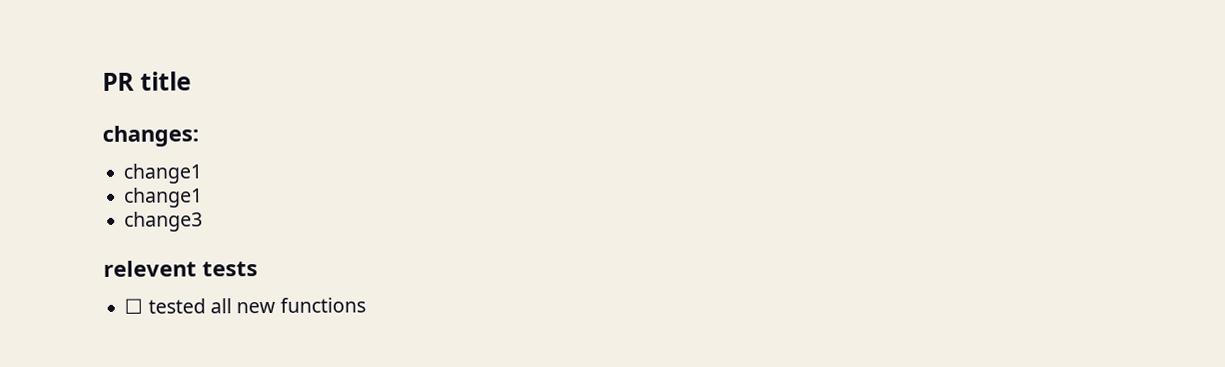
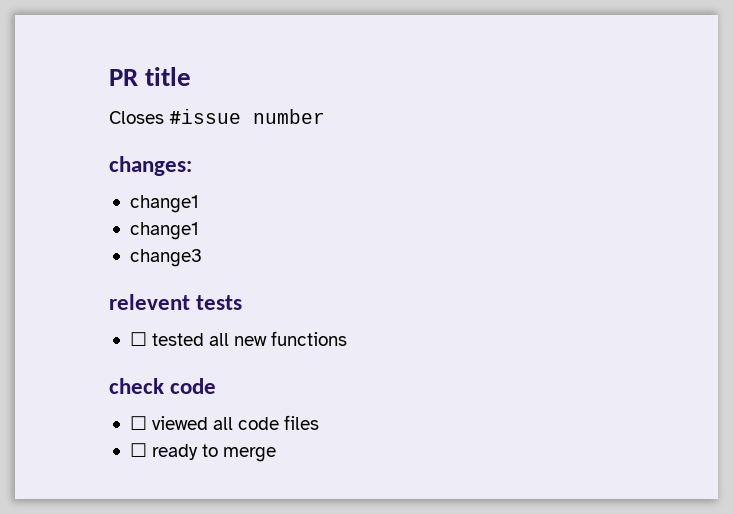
(191, 81) none -> [109,109,326,124] // Closes #issue number
(366, 305) none -> [109,378,217,394] [129,415,320,430] [129,443,277,462] // check code // ☐ viewed all code files // ☐ ready to merge

